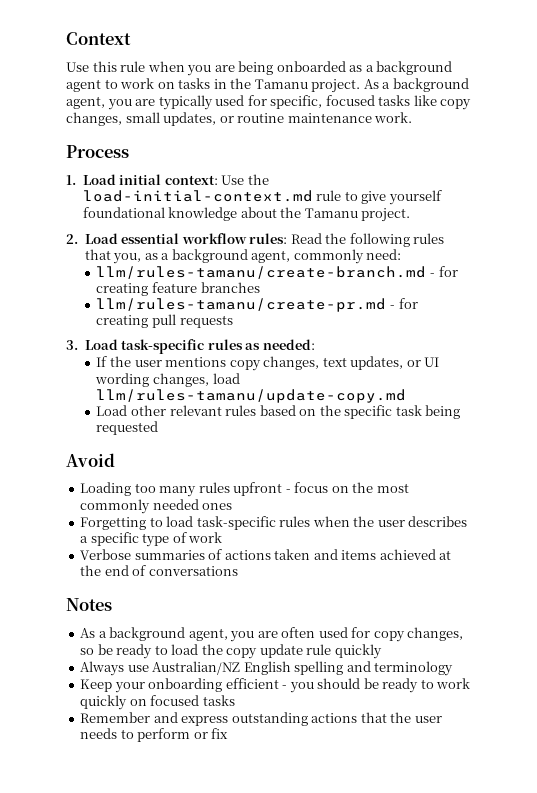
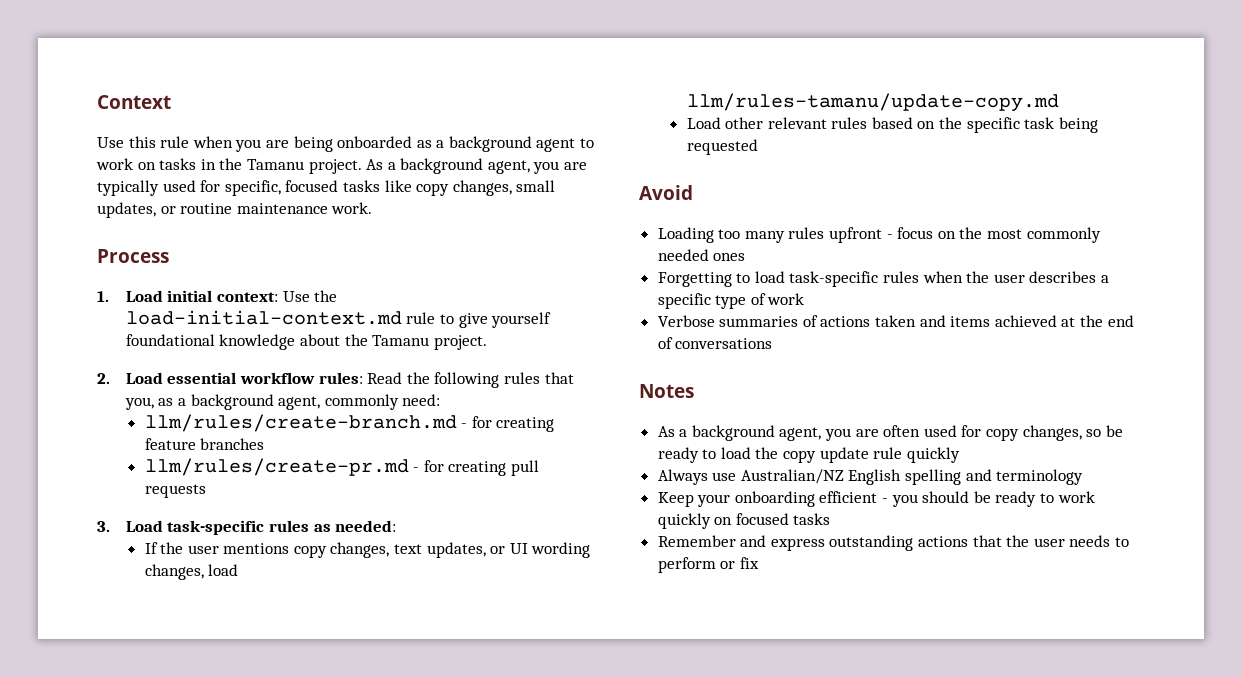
[96,266,427,279] llm/rules-tamanu/create-branch.md -> [144,414,457,432] llm/rules/create-branch.md
[96,298,387,312] llm/rules-tamanu/create-pr.md -> [144,458,409,476] llm/rules/create-pr.md

